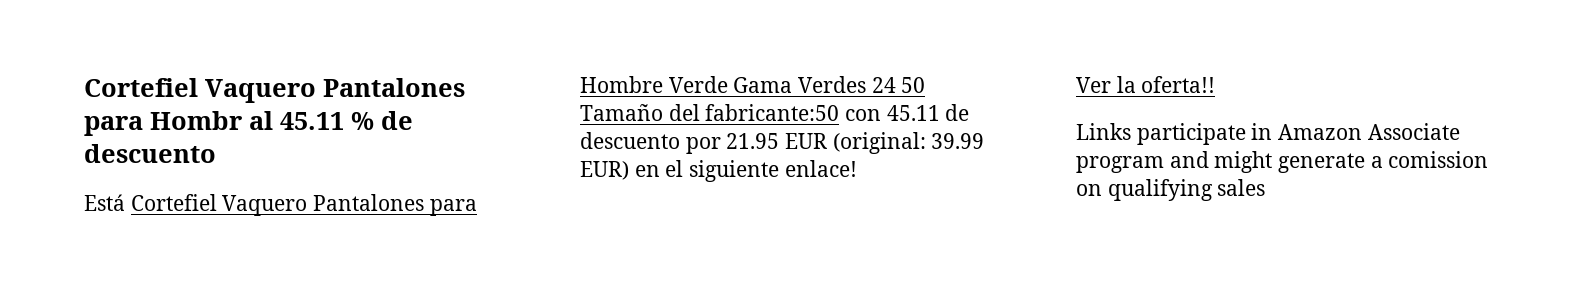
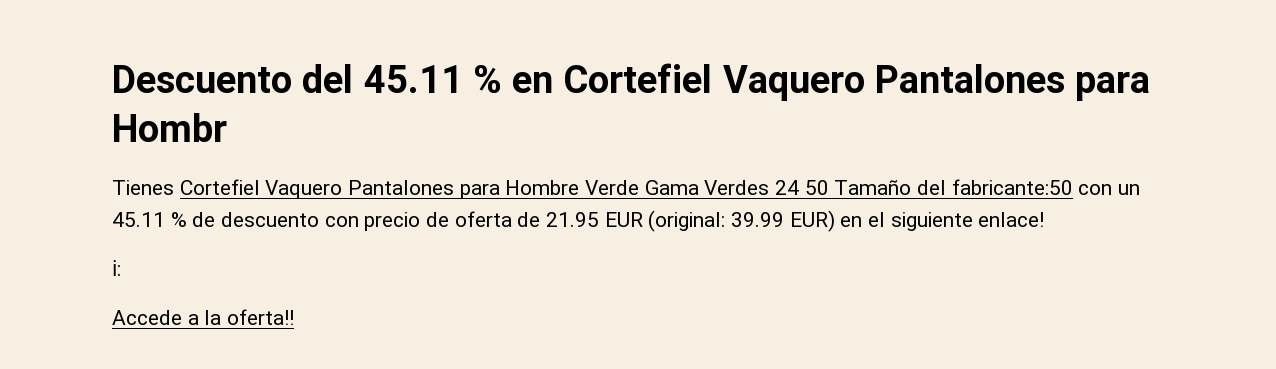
(84, 87) none -> [112,64,554,93] Descuento del 45.11 % en
[249,111,413,130] [84,144,216,163] [84,194,125,211] al 45.11 % de descuento // Está -> [112,180,174,195] // Tienes
[886,104,970,121] [580,132,721,154] 45.11 de descuento por -> [1118,184,1141,195] [112,211,541,231] un 45.11 % de descuento con precio de oferta de
[1076,77,1111,93] Ver -> [112,260,121,276] [112,310,199,325] ℹ: // Accede a
[1076,123,1460,145] [1076,151,1489,173] [1076,179,1266,201] // Links participate in Amazon Associate program and might generate a comission on qualifying sales -> (295, 317) none

